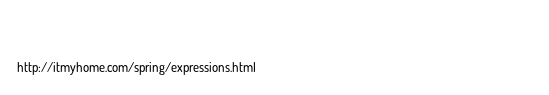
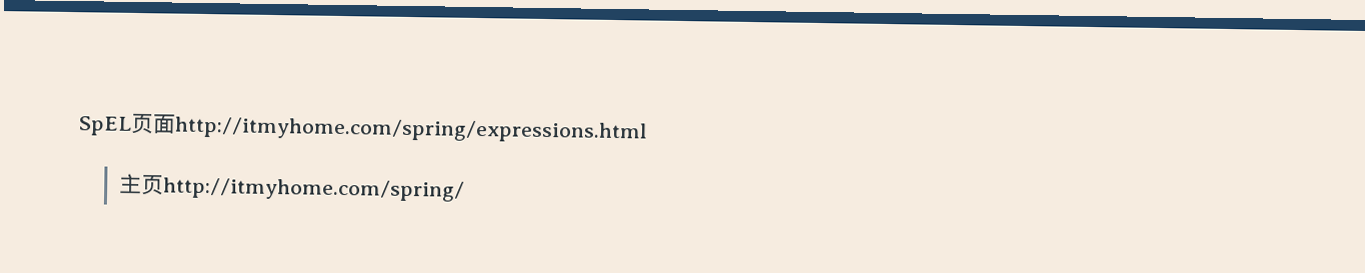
(17, 68) none -> [78,112,176,136] SpEL页面
(256, 68) none -> [118,173,465,202] // 主页http://itmyhome.com/spring/

